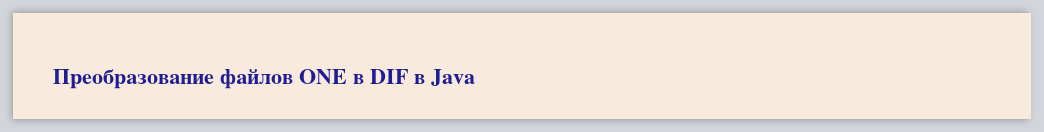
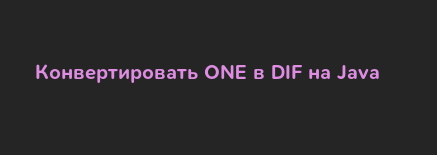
[53,69,293,89] Преобразование файлов -> [35,63,198,83] Конвертировать
[414,74,425,84] в -> [308,68,331,79] на

